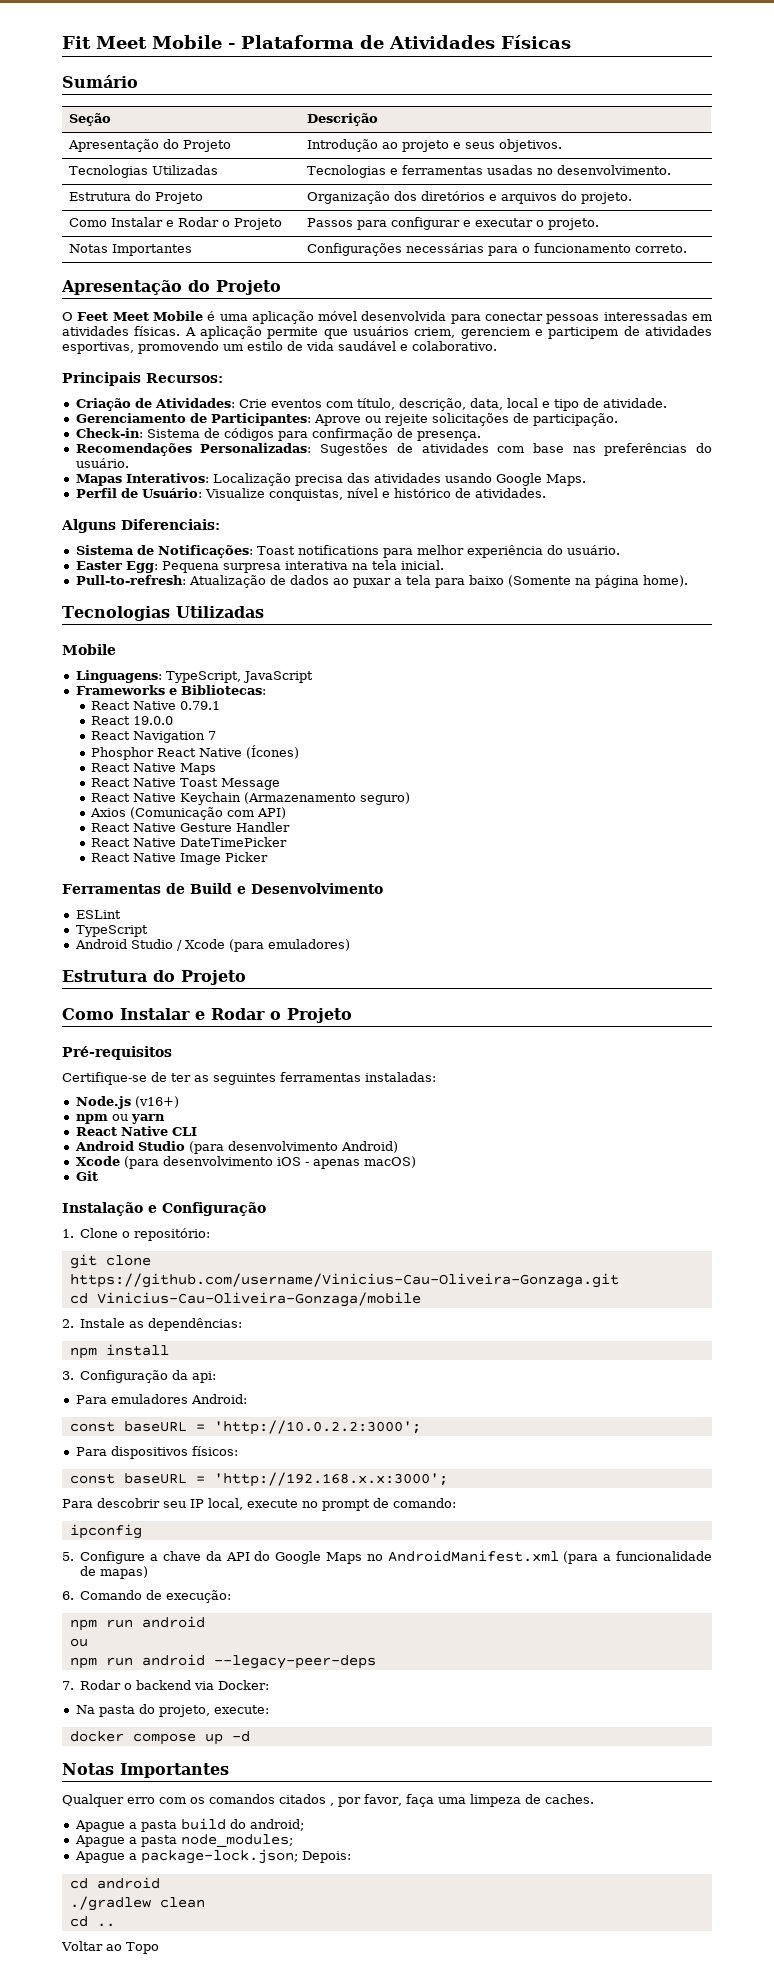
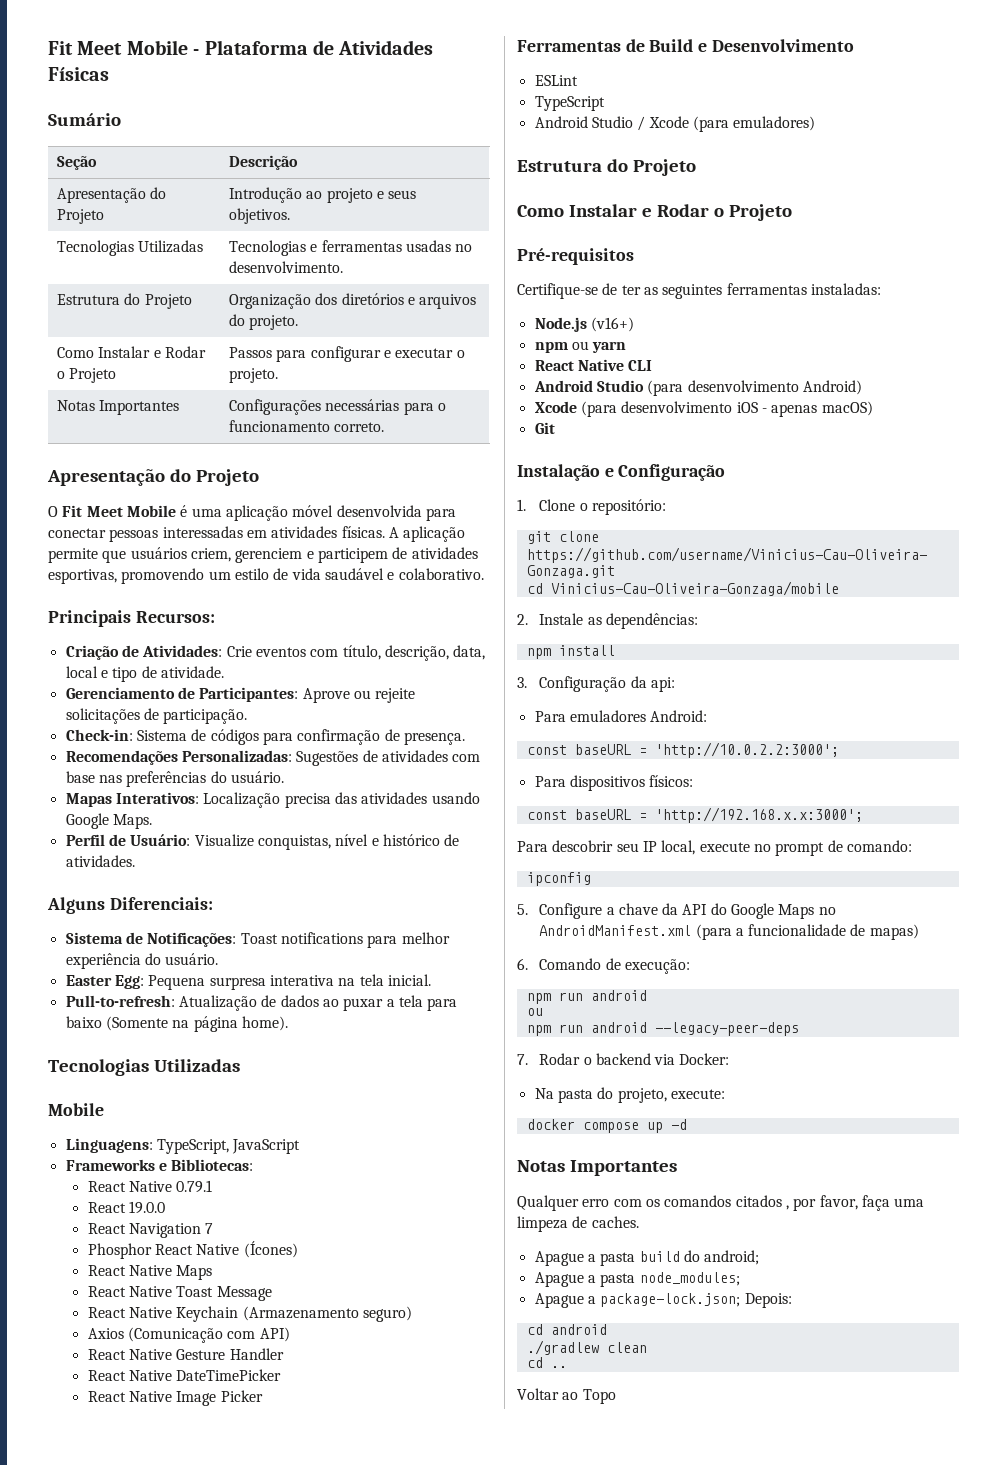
[77,312,109,321] Feet -> [62,505,83,517] Fit

